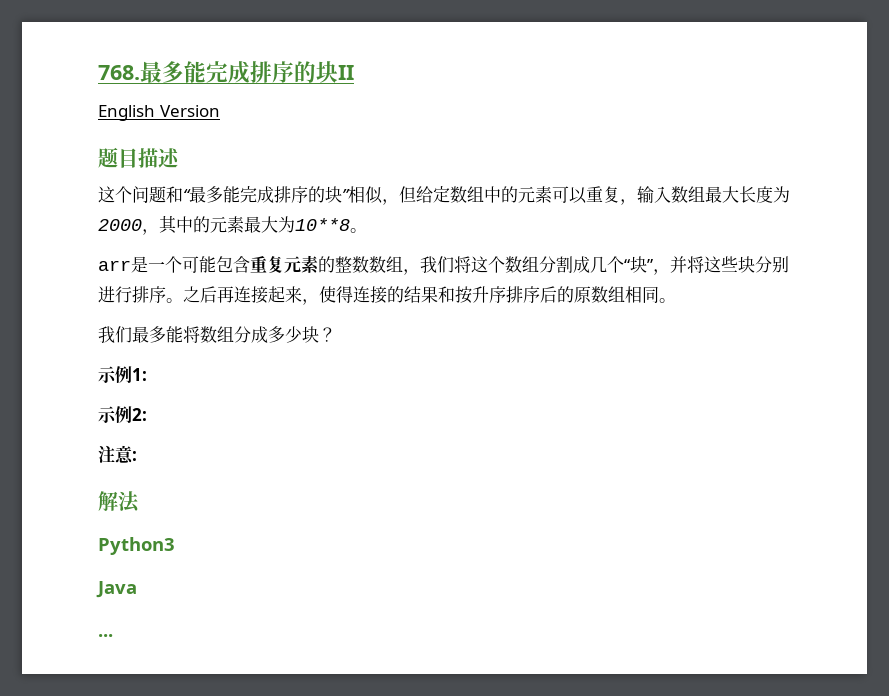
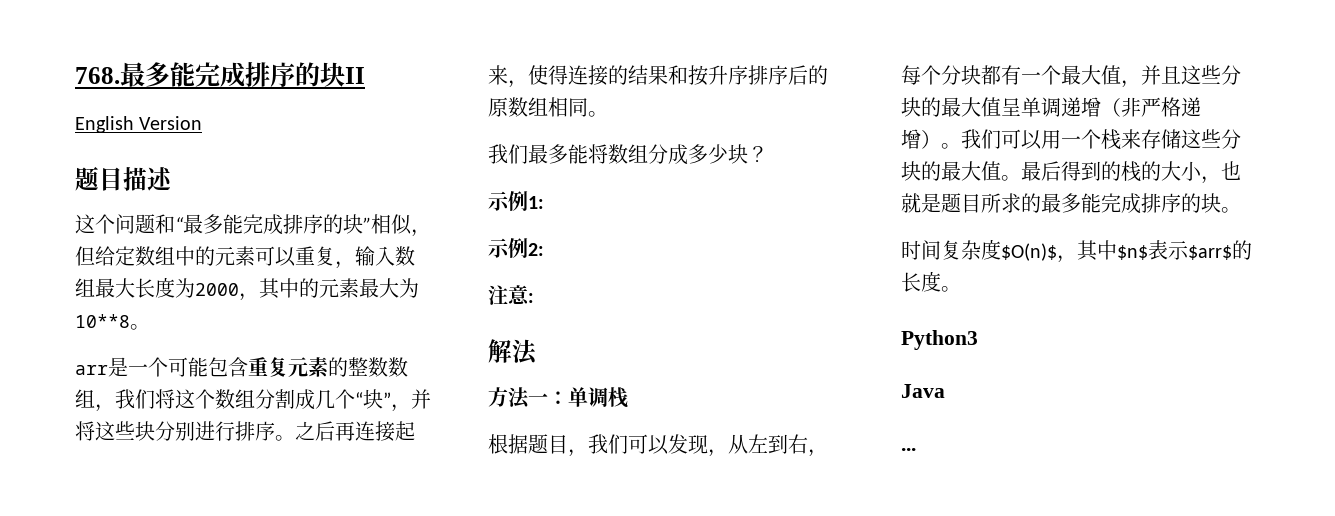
(140, 502) none -> [488,387,628,409] [488,434,828,457] [901,65,1241,88] [901,97,1201,117] [901,129,1241,150] [901,161,1241,184] [901,193,1241,214] [901,239,1252,263] [901,271,961,292] // 方法一：单调栈 // 根据题目，我们可以发现，从左到右，每个分块都有一个最大值，并且这些分块的最大值呈单调递增（非严格递增）。我们可以用一个栈来存储这些分块的最大值。最后得到的栈的大小，也就是题目所求的最多能完成排序的块。 // 时间复杂度$O(n)$，其中$n$表示$arr$的长度。

